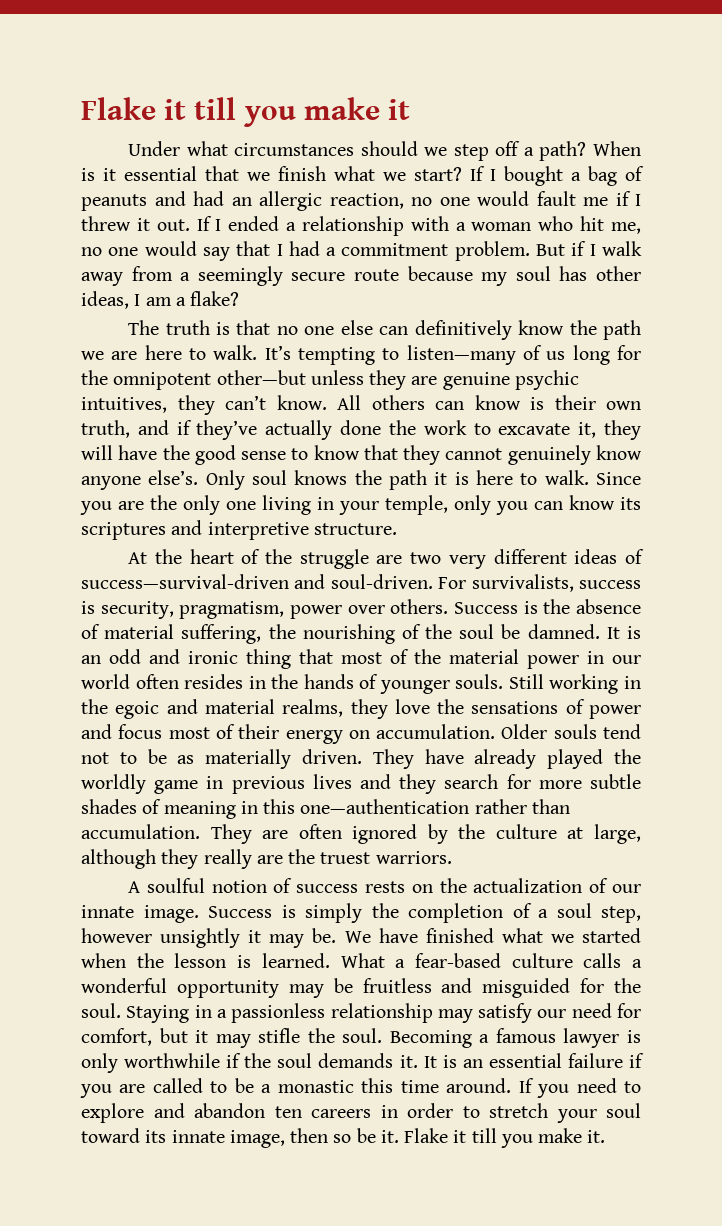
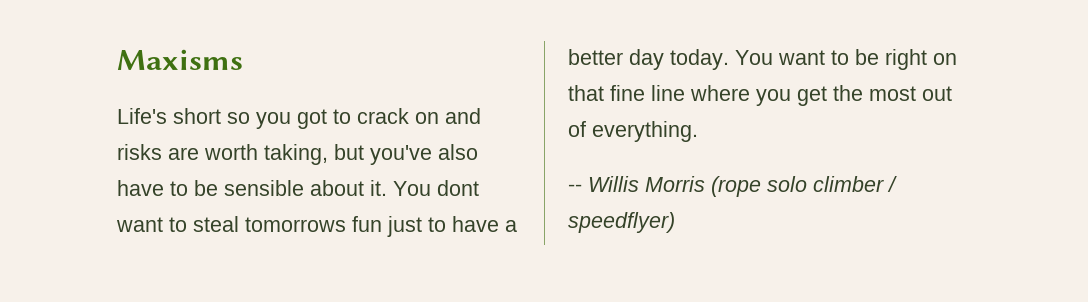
[81,97,411,127] [128,141,641,161] [81,166,644,186] [81,191,641,211] [81,216,641,236] [81,241,642,261] [81,266,642,286] [81,291,240,309] [128,320,641,340] [81,345,641,365] [81,370,579,390] [81,395,641,415] [81,420,642,440] [81,445,642,465] [81,470,641,490] [80,495,641,515] [81,520,397,540] [128,549,644,569] [81,574,641,592] [81,599,642,619] [81,624,641,644] [81,649,641,669] [81,674,641,694] [81,699,642,719] [81,724,641,744] [81,749,641,769] [81,774,641,794] [81,799,570,819] [81,824,641,844] [81,849,452,869] [128,878,641,893] [81,903,641,923] [81,928,642,948] [81,953,642,968] [81,978,641,998] [81,1003,641,1023] [81,1028,641,1048] [81,1053,644,1073] [80,1078,641,1098] [81,1103,641,1123] [81,1128,606,1148] Flake it till you make it // Under what circumstances should we step off a path? When is it essential that we finish what we start? If I bought a bag of peanuts and had an allergic reaction, no one would fault me if I threw it out. If I ended a relationship with a woman who hit me, no one would say that I had a commitment problem. But if I walk away from a seemingly secure route because my soul has other ideas, I am a flake? // The truth is that no one else can definitively know the path we are here to walk. It’s tempting to listen—many of us long for the omnipotent other—but unless they are genuine psychic intuitives, they can’t know. All others can know is their own truth, and if they’ve actually done the work to excavate it, they will have the good sense to know that they cannot genuinely know anyone else’s. Only soul knows the path it is here to walk. Since you are the only one living in your temple, only you can know its scriptures and interpretive structure. // At the heart of the struggle are two very different ideas of success—survival-driven and soul-driven. For survivalists, success is security, pragmatism, power over others. Success is the absence of material suffering, the nourishing of the soul be damned. It is an odd and ironic thing that most of the material power in our world often resides in the hands of younger souls. Still working in the egoic and material realms, they love the sensations of power and focus most of their energy on accumulation. Older souls tend not to be as materially driven. They have already played the worldly game in previous lives and they search for more subtle shades of meaning in this one—authentication rather than accumulation. They are often ignored by the culture at large, although they really are the truest warriors. // A soulful notion of success rests on the actualization of our innate image. Success is simply the completion of a soul step, however unsightly it may be. We have finished what we started when the lesson is learned. What a fear-based culture calls a wonderful opportunity may be fruitless and misguided for the soul. Staying in a passionless relationship may satisfy our need for comfort, but it may stifle the soul. Becoming a famous lawyer is only worthwhile if the soul demands it. It is an essential failure if you are called to be a monastic this time around. If you need to explore and abandon ten careers in order to stretch your soul toward its innate image, then so be it. Flake it till you make it. -> [117,49,243,70] [117,108,481,129] [117,144,478,165] [117,180,479,196] [116,216,517,237] [568,49,957,70] [568,85,952,106] [568,121,698,142] [568,176,897,197] [568,212,675,233] Maxisms // Life's short so you got to crack on and risks are worth taking, but you've also have to be sensible about it. You dont want to steal tomorrows fun just to have a better day today. You want to be right on that fine line where you get the most out of everything. // -- Willis Morris (rope solo climber / speedflyer)

